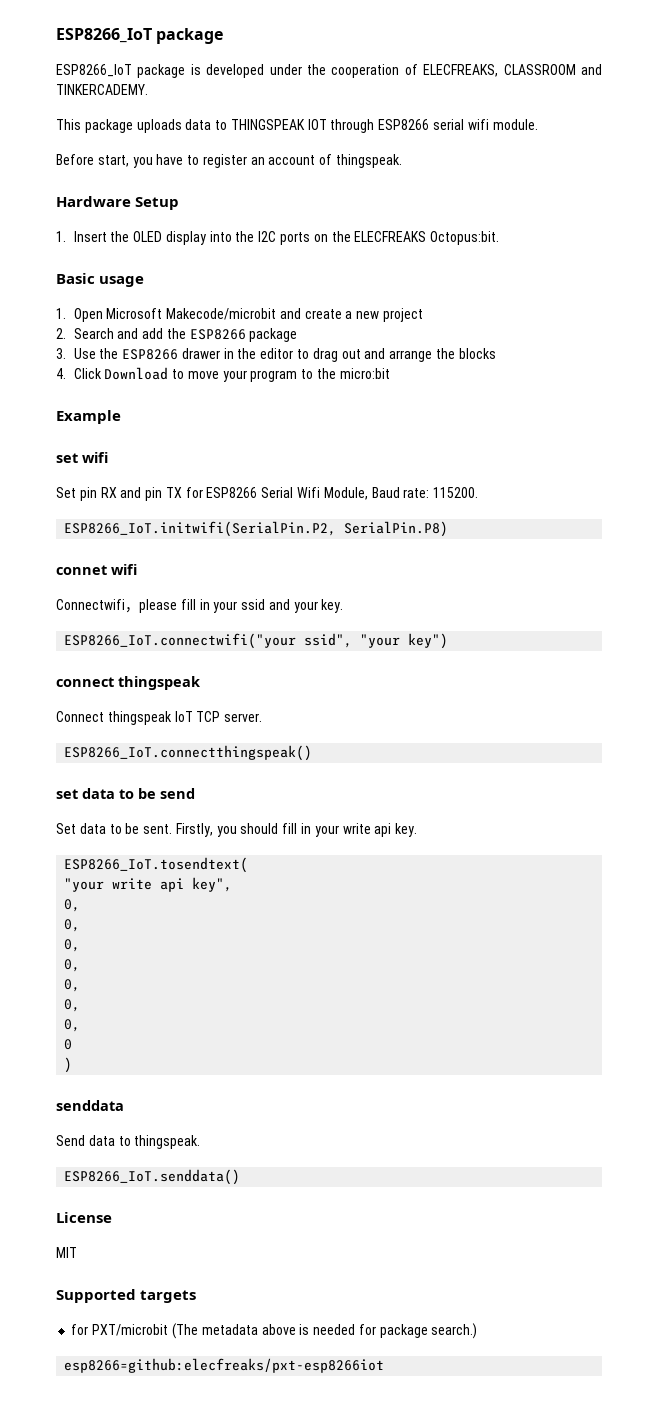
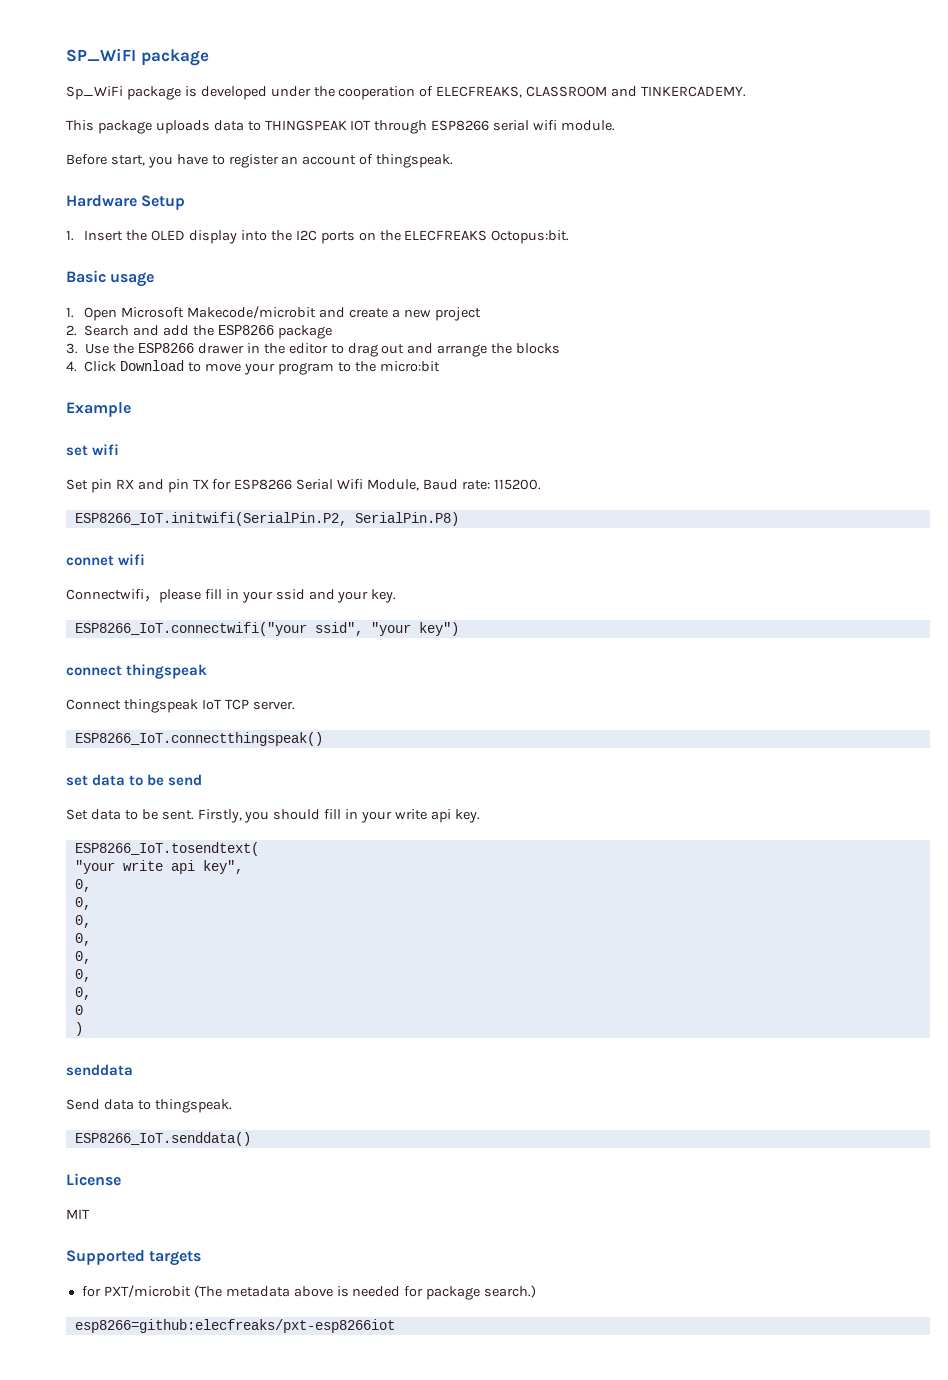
[56,28,224,44] [56,64,132,77] ESP8266_IoT package // ESP8266_IoT -> [66,48,209,66] [66,86,123,100] SP_WiFI package // Sp_WiFi

